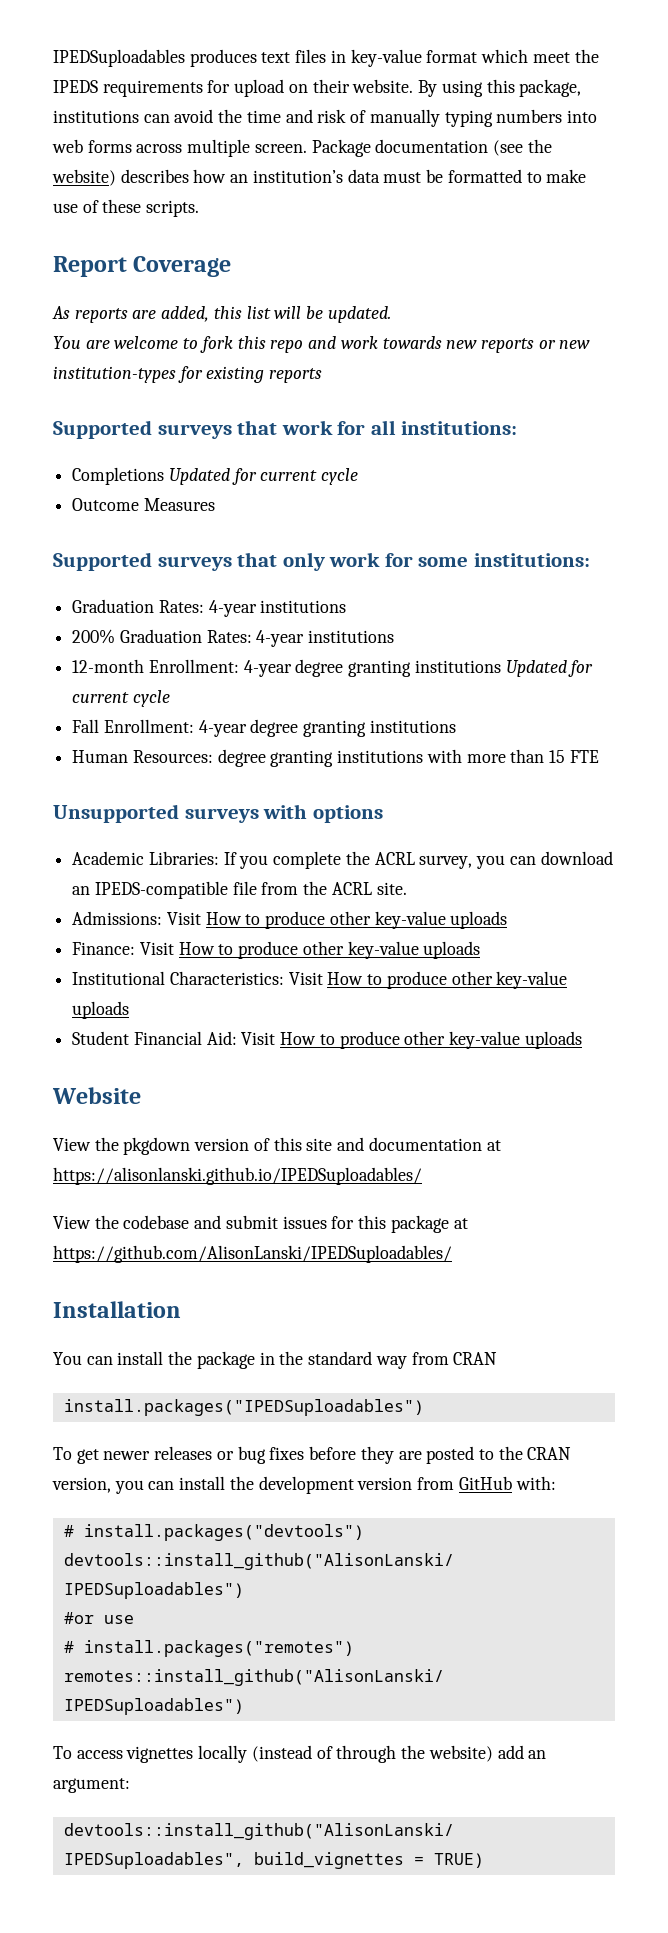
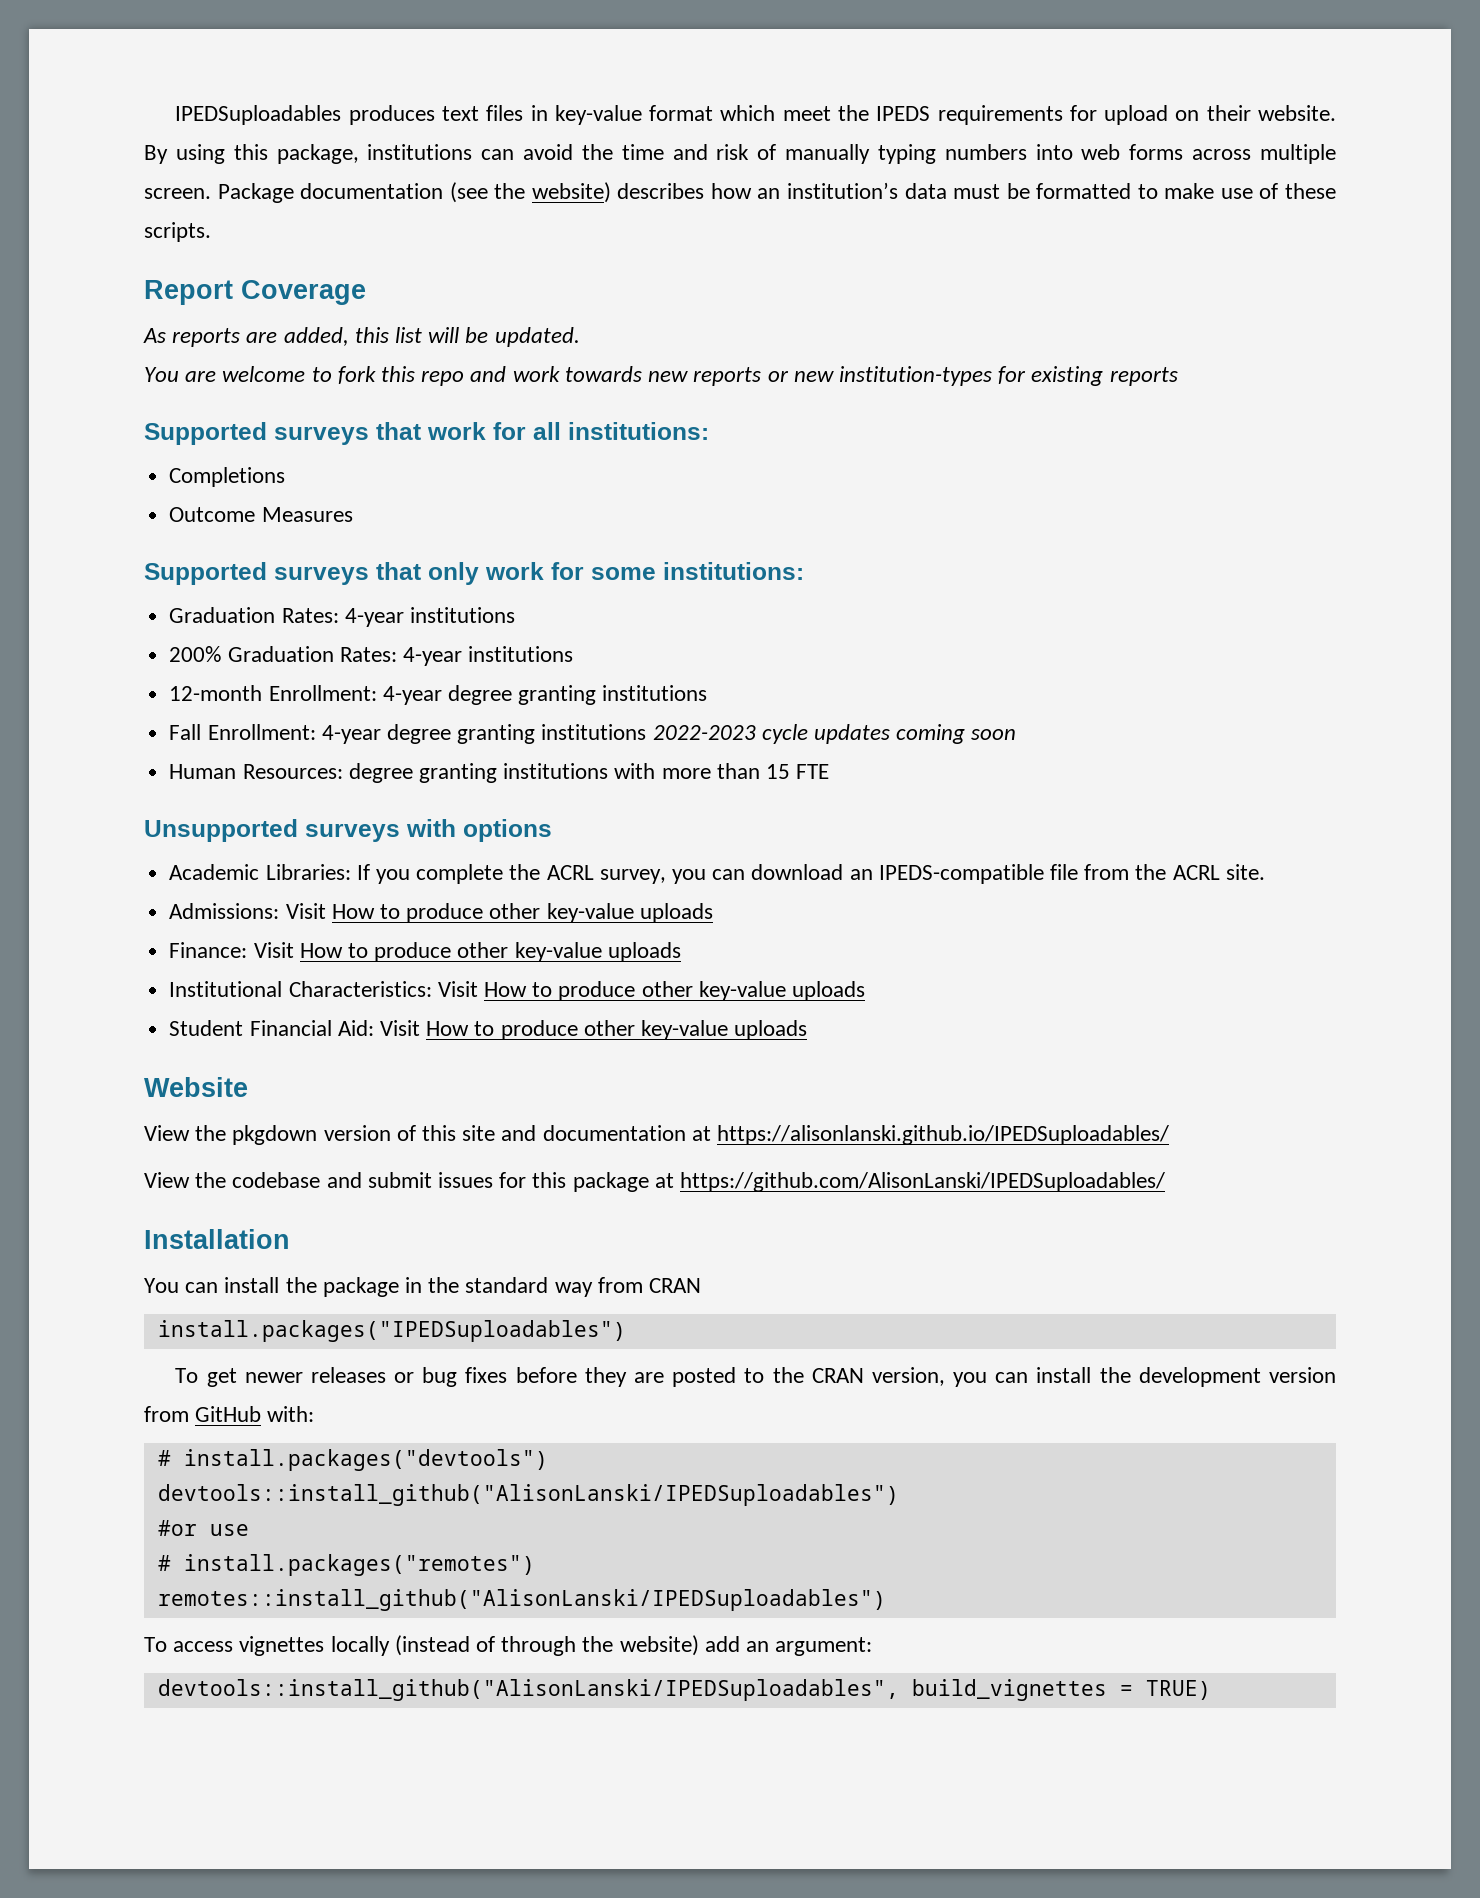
[168,468,359,485] Updated for current cycle -> (286, 477) none
[505,660,594,677] [72,690,170,707] Updated for current cycle -> (708, 693) none
(456, 726) none -> [652,724,1017,744] 2022-2023 cycle updates coming soon

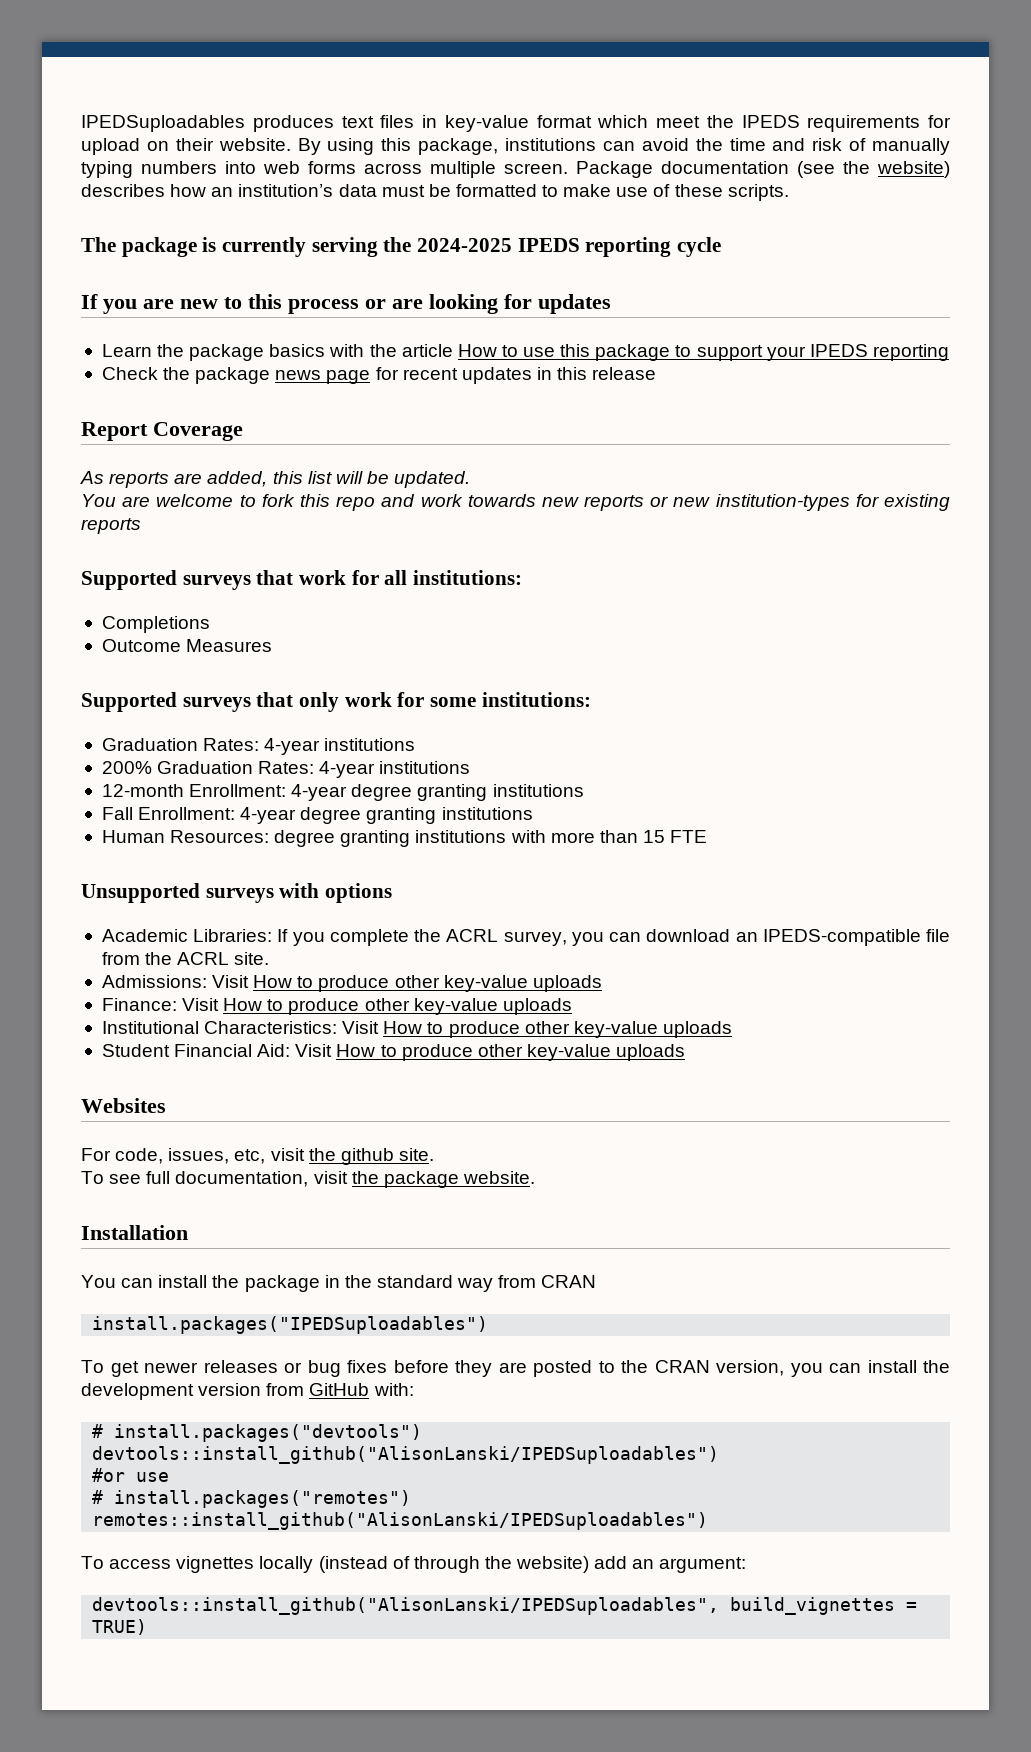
(211, 232) none -> [81,237,722,257] [81,294,611,314] [101,344,949,361] [101,367,657,384] // The package is currently serving the 2024-2025 IPEDS reporting cycle // If you are new to this process or are looking for updates // Learn the package basics with the article How to use this package to support your IPEDS reporting // Check the package news page for recent updates in this release
[652,724,1017,744] 2022-2023 cycle updates coming soon -> (533, 813) none
[144,1077,248,1097] [144,1125,1170,1145] [144,1172,1166,1192] Website // View the pkgdown version of this site and documentation at https://alisonlanski.github.io/IPEDSuploadables/ // View the codebase and submit issues for this package at https://github.com/AlisonLanski/IPEDSuploadables/ -> [81,1098,166,1113] [81,1148,434,1165] [81,1171,535,1188] Websites // For code, issues, etc, visit the github site. // To see full documentation, visit the package website.

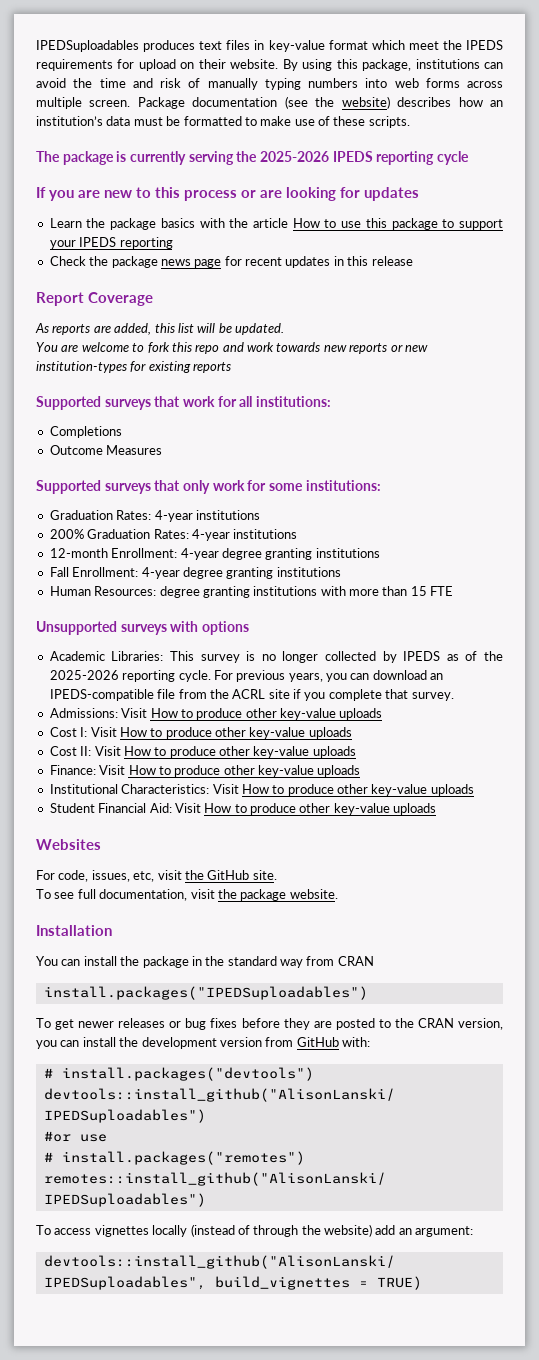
[417,238,513,252] 2024-2025 -> [259,151,329,162] 2025-2026
[277,929,567,946] If you complete the ACRL survey, -> [169,651,504,663] [49,670,323,682] This survey is no longer collected by IPEDS as of the 2025-2026 reporting cycle. For previous years,
[234,952,270,965] site. -> [268,689,454,701] site if you complete that survey.
(602, 983) none -> [49,727,352,739] [49,746,356,758] // Cost I: Visit How to produce other key-value uploads // Cost II: Visit How to produce other key-value uploads
[340,1148,394,1165] github -> [207,870,250,880] GitHub

